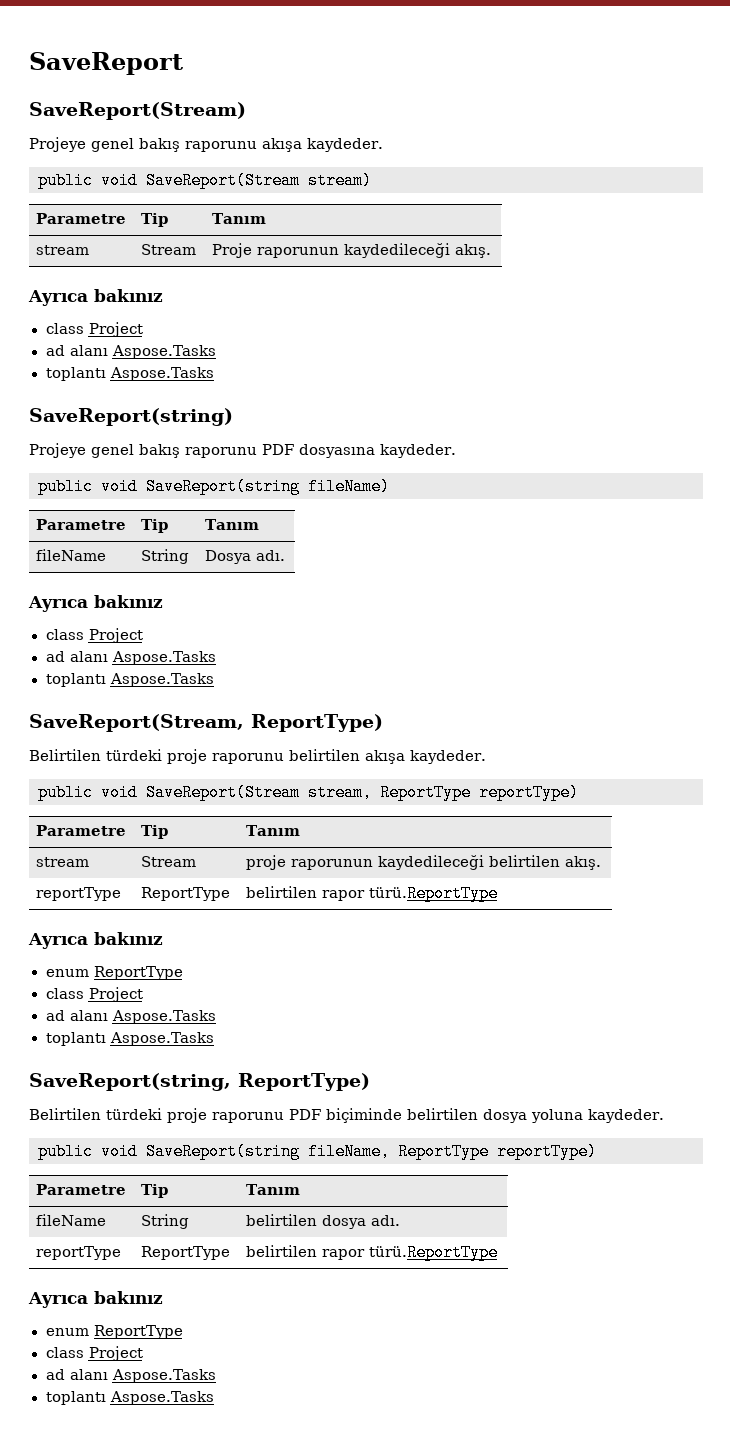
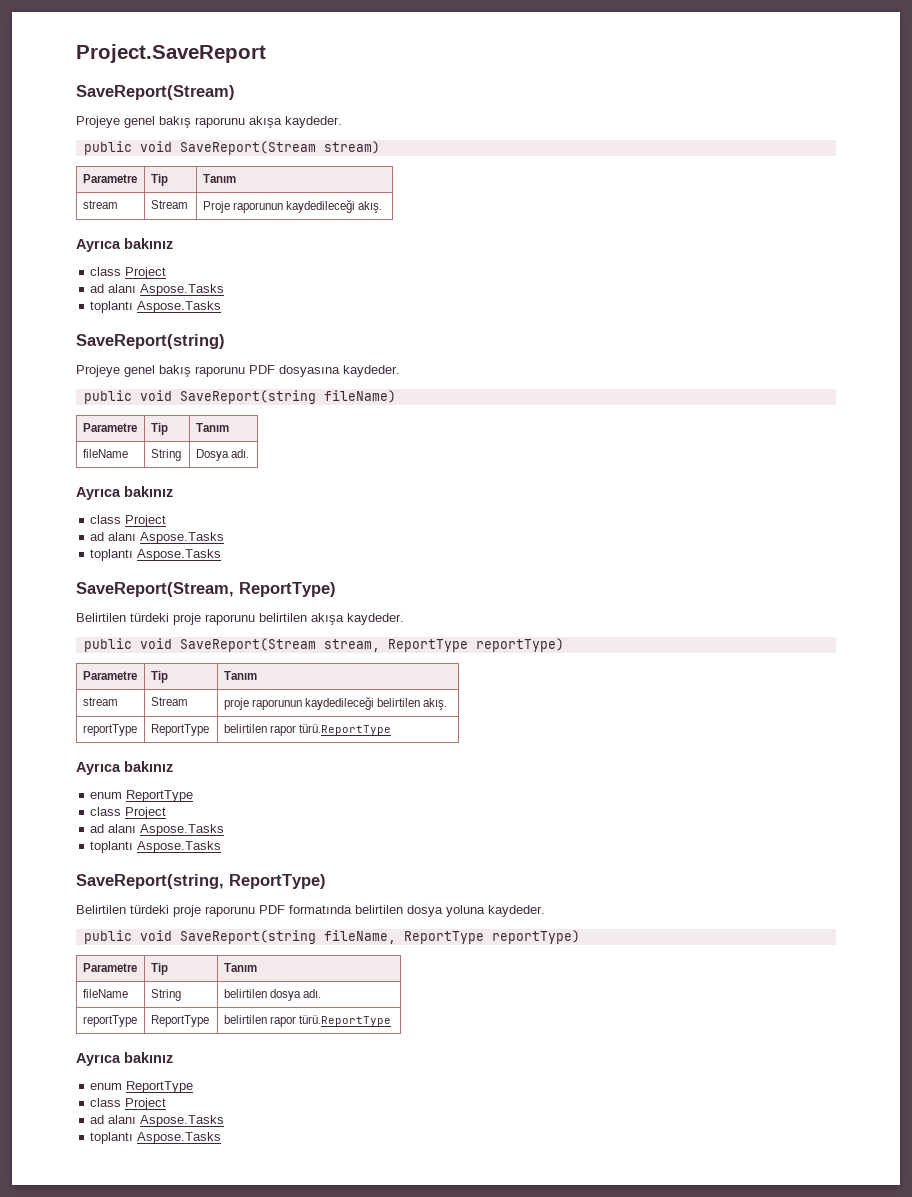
[29,52,183,75] SaveReport -> [76,44,266,63] Project.SaveReport
[326,1108,402,1123] biçiminde -> [289,905,352,914] formatında

